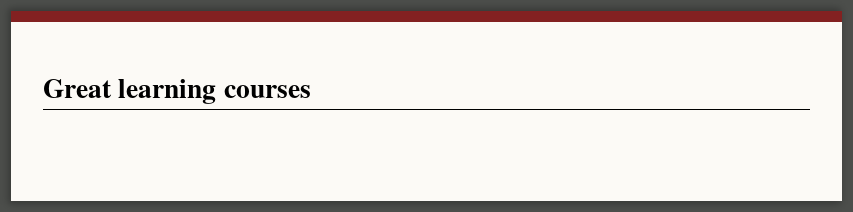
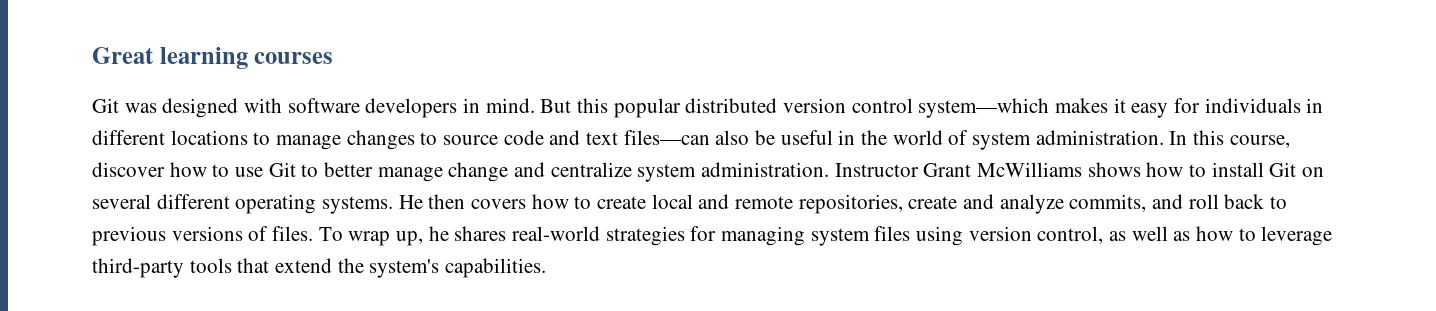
(311, 91) none -> [92,98,1324,118] [92,130,1290,150] [92,162,1325,182] [92,194,1288,214] [92,226,1333,246] [92,258,547,278] // Git was designed with software developers in mind. But this popular distributed version control system—which makes it easy for individuals in different locations to manage changes to source code and text files—can also be useful in the world of system administration. In this course, discover how to use Git to better manage change and centralize system administration. Instructor Grant McWilliams shows how to install Git on several different operating systems. He then covers how to create local and remote repositories, create and analyze commits, and roll back to previous versions of files. To wrap up, he shares real-world strategies for managing system files using version control, as well as how to leverage third-party tools that extend the system's capabilities.

